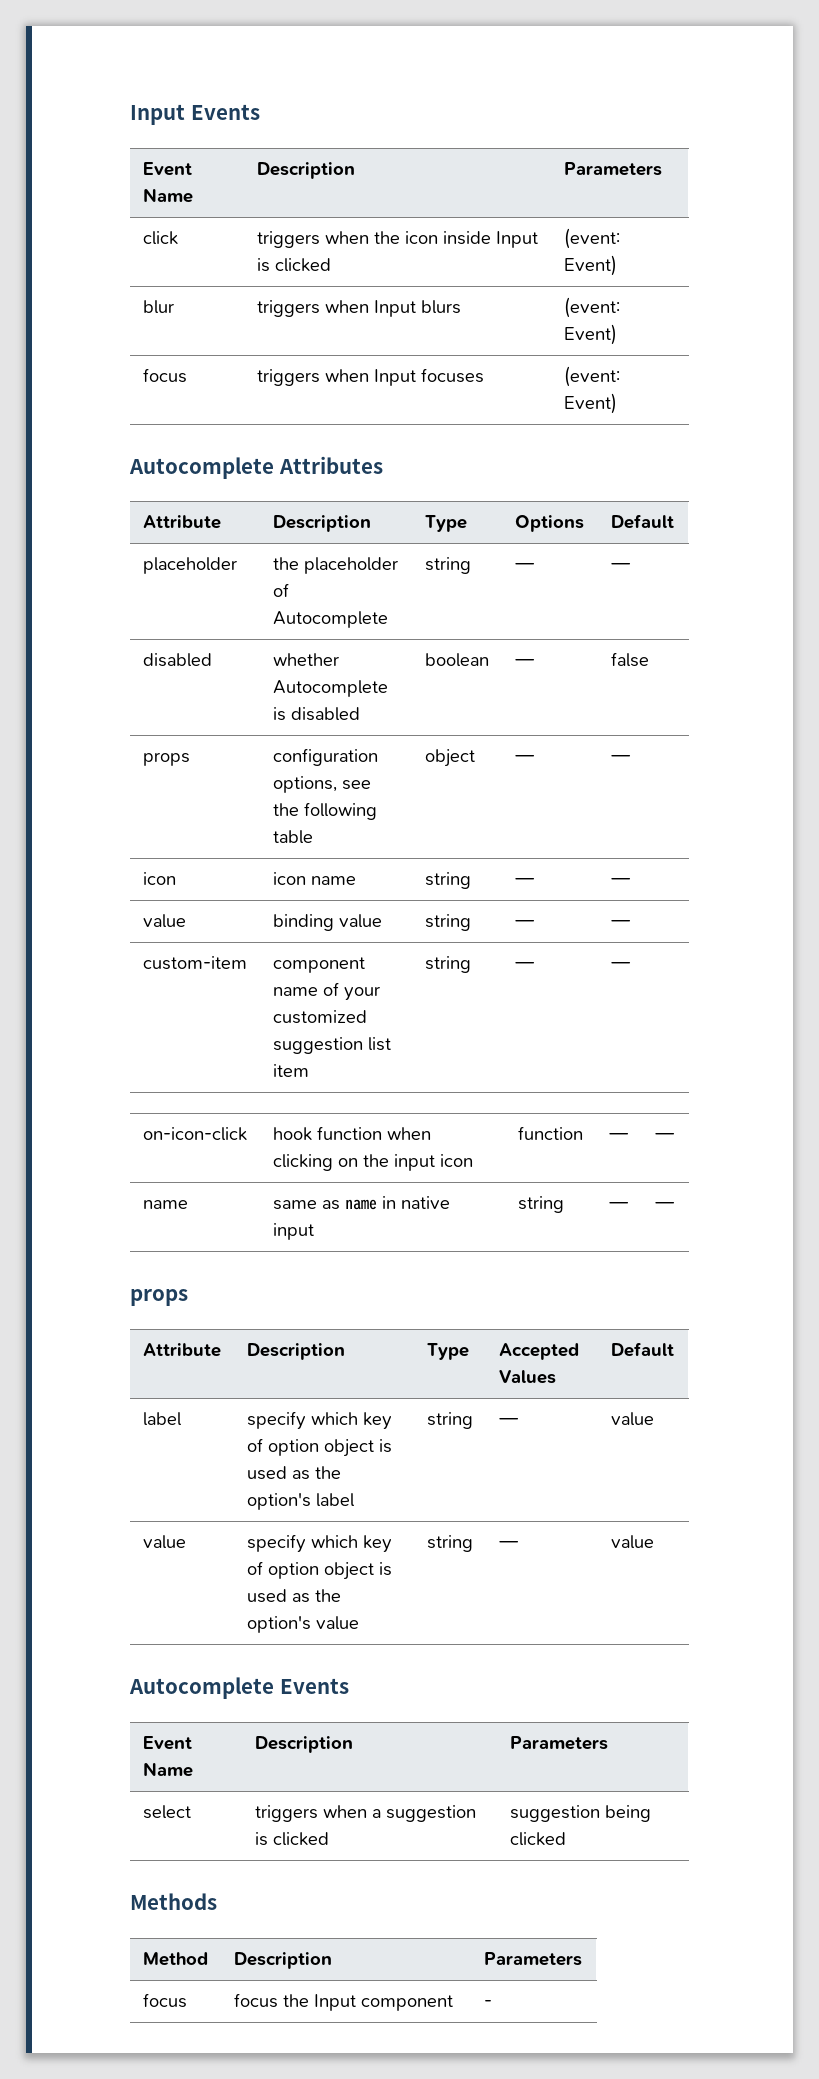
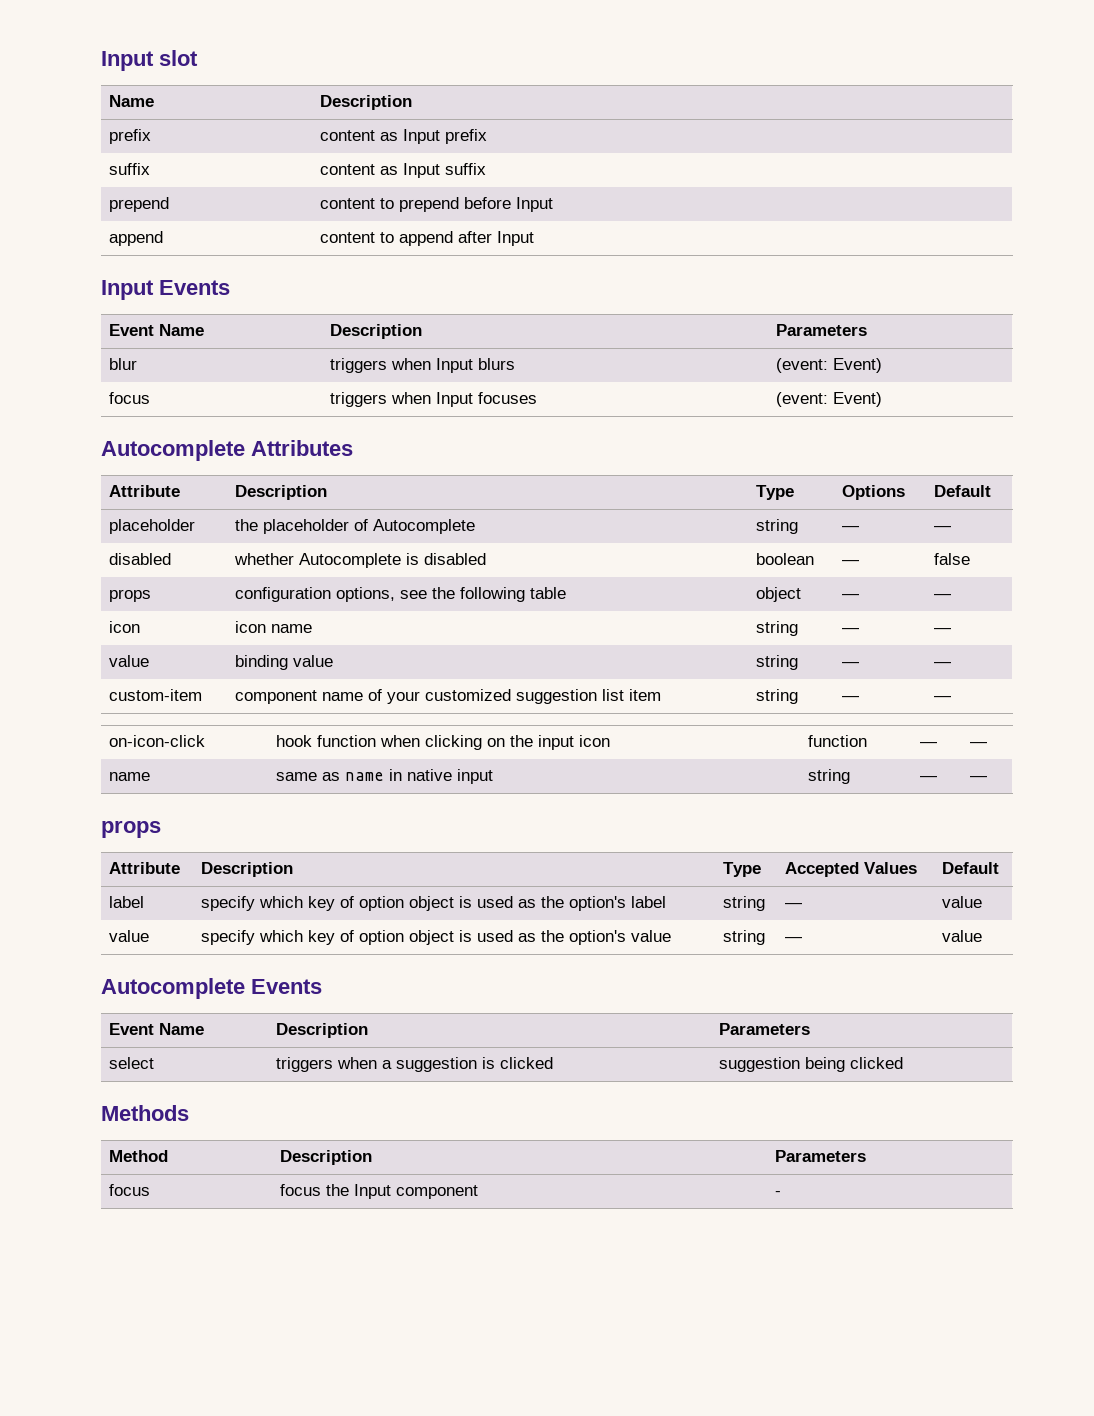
[130,104,260,125] [142,162,192,176] [142,188,193,203] [256,162,355,179] [563,162,662,176] [142,231,178,245] [256,231,538,248] [256,258,331,272] [563,228,620,249] [563,255,617,276] Input Events // Event Name | Description | Parameters // click | triggers when the icon inside Input is clicked | (event: Event) -> [101,50,198,71] [108,95,154,107] [319,95,412,110] [108,129,151,144] [319,129,487,144] [108,163,150,175] [319,163,486,178] [108,197,169,212] [319,197,553,212] [108,231,163,246] [319,231,534,246] [101,280,230,300] [108,324,204,336] [329,324,422,339] [775,324,867,336] Input slot // Name | Description // prefix | content as Input prefix // suffix | content as Input suffix // prepend | content to prepend before Input // append | content to append after Input // Input Events // Event Name | Description | Parameters

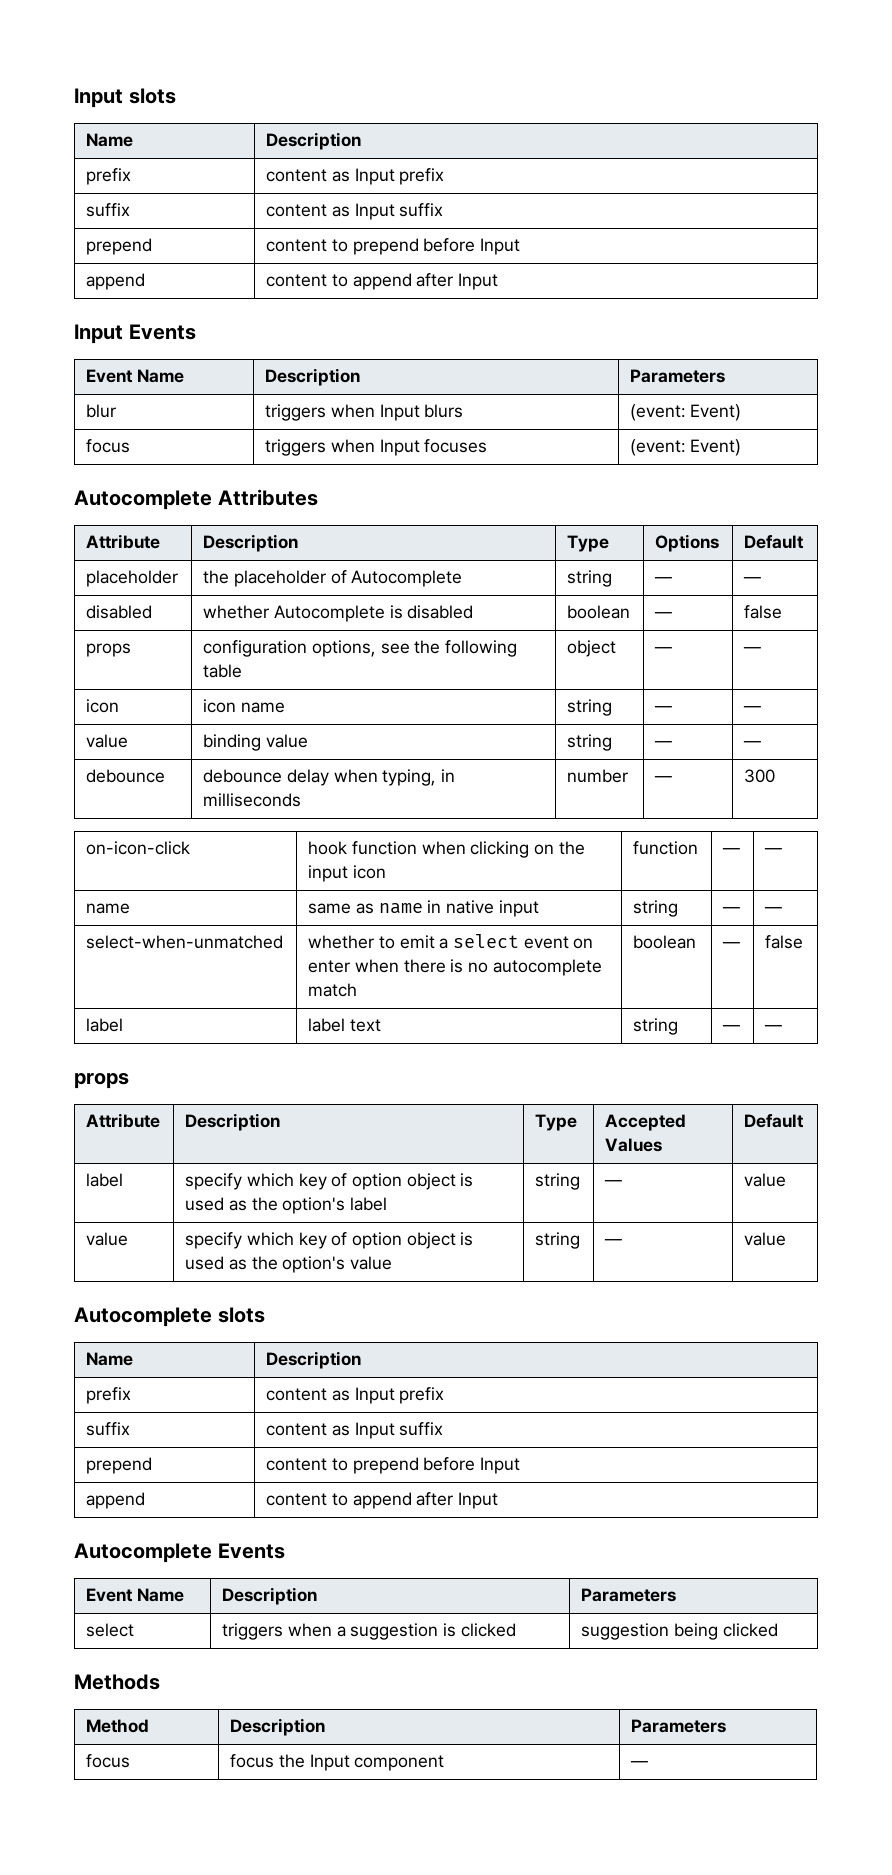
[101,50,198,71] Input slot -> [74,88,176,108] Input slots
[108,689,202,701] [234,689,661,704] [755,689,798,704] [841,696,859,701] [933,696,951,701] custom-item | component name of your customized suggestion list item | string | — | — -> [86,769,166,783] [203,769,455,786] [203,793,302,807] [567,769,629,783] [654,776,673,782] [744,769,776,783] debounce | debounce delay when typing, in milliseconds | number | — | 300
(987, 778) none -> [86,935,284,949] [308,934,594,949] [308,959,602,976] [308,983,358,997] [633,935,697,949] [722,942,741,948] [765,935,804,949] [86,1018,124,1032] [308,1018,381,1032] [633,1018,679,1035] [722,1025,741,1031] [764,1025,783,1031] // select-when-unmatched | whether to emit a select event on enter when there is no autocomplete match | boolean | — | false // label | label text | string | — | —
(982, 936) none -> [74,1307,265,1327] [86,1352,134,1366] [266,1351,362,1369] [86,1387,132,1404] [266,1387,445,1404] [86,1422,131,1436] [266,1422,444,1439] [86,1457,153,1474] [266,1457,520,1474] [86,1492,146,1509] [266,1492,498,1509] // Autocomplete slots // Name | Description // prefix | content as Input prefix // suffix | content as Input suffix // prepend | content to prepend before Input // append | content to append after Input
[774,1191,781,1196] - -> [630,1761,649,1767] —

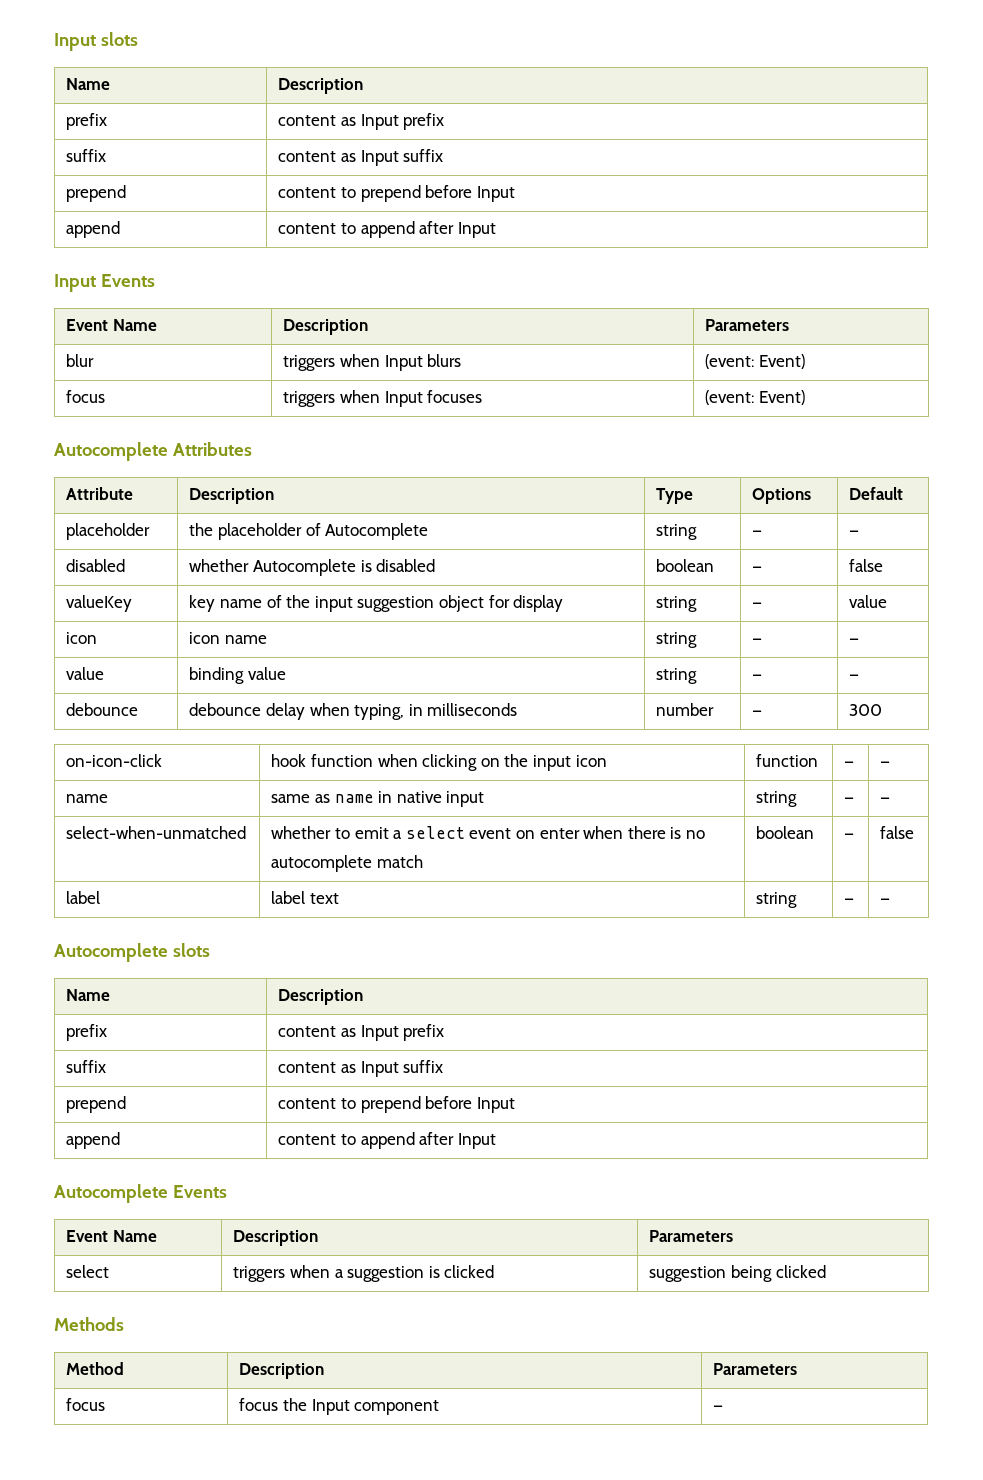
[86,643,132,657] [203,640,517,657] [203,664,243,678] [567,640,617,657] [654,647,673,653] [743,647,762,653] props | configuration options, see the following table | object | — | — -> [66,595,133,612] [189,595,564,612] [656,596,698,612] [752,602,763,608] [849,595,888,608] valueKey | key name of the input suggestion object for display | string | — | value
[74,1072,129,1089] [86,1113,161,1128] [185,1113,281,1131] [535,1114,578,1131] [605,1114,687,1131] [605,1138,663,1152] [744,1114,805,1128] [86,1173,124,1187] [185,1173,474,1190] [185,1197,387,1214] [535,1173,581,1190] [604,1180,623,1186] [744,1173,787,1187] [86,1232,129,1246] [185,1232,474,1249] [185,1256,392,1273] [535,1232,581,1249] [604,1239,623,1245] [744,1232,787,1246] // props // Attribute | Description | Type | Accepted Values | Default // label | specify which key of option object is used as the option's label | string | — | value // value | specify which key of option object is used as the option's value | string | — | value -> (891, 901) none

